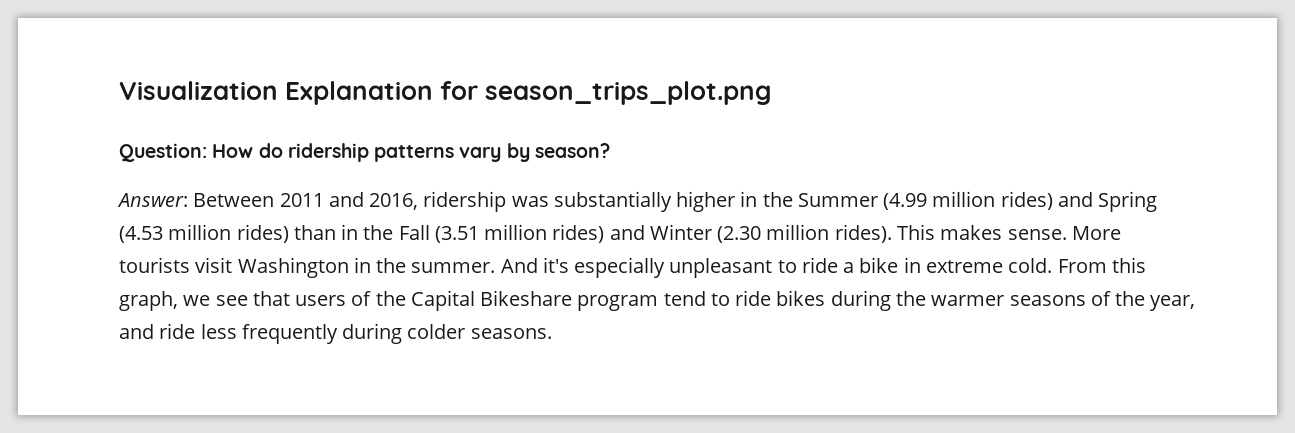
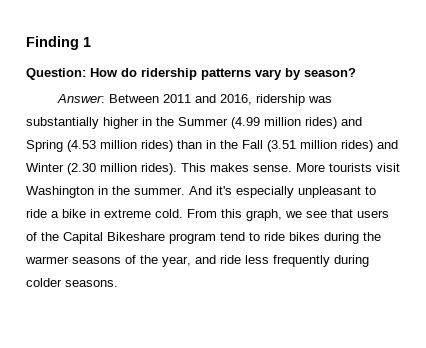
[119,81,772,105] Visualization Explanation for season_trips_plot.png -> [26,36,91,50] Finding 1

